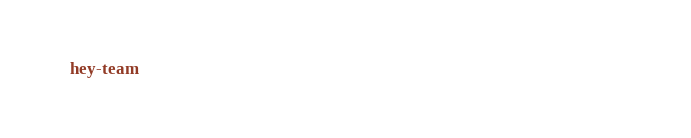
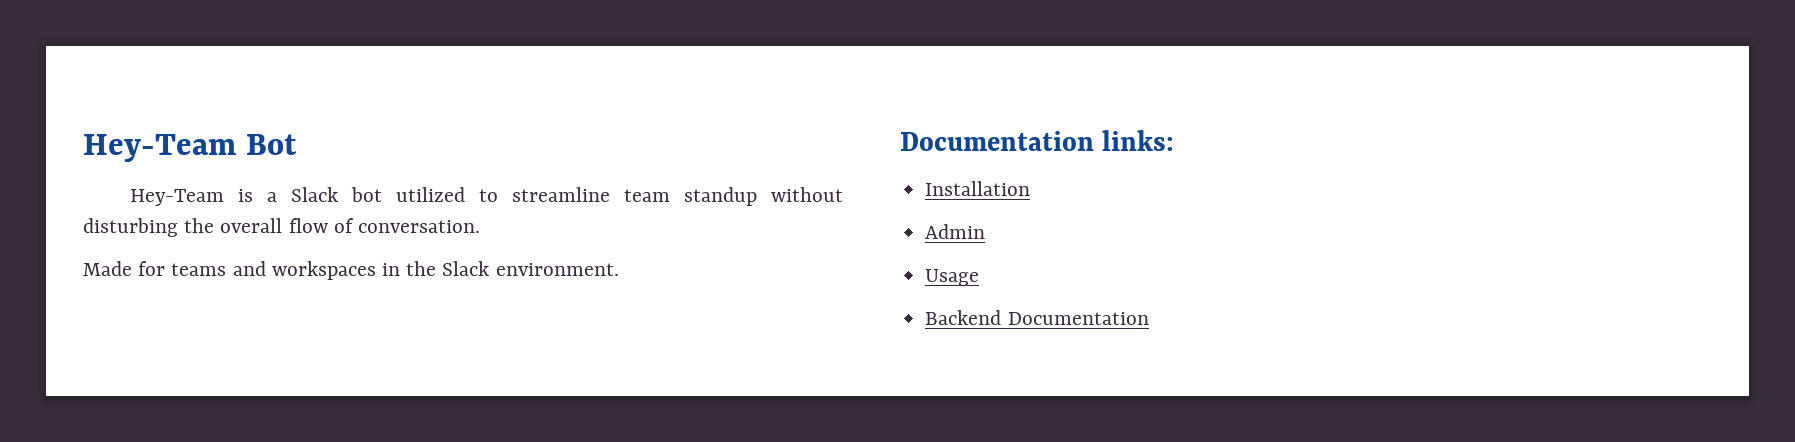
[70,62,139,78] hey-team -> [83,134,297,162] [130,187,843,206] [83,218,481,237] [83,261,619,280] [900,130,1175,151] [925,181,1031,196] [925,224,986,239] [925,269,980,286] [925,310,1149,325] Hey-Team Bot // Hey-Team is a Slack bot utilized to streamline team standup without disturbing the overall flow of conversation. // Made for teams and workspaces in the Slack environment. // Documentation links: // Installation // Admin // Usage // Backend Documentation

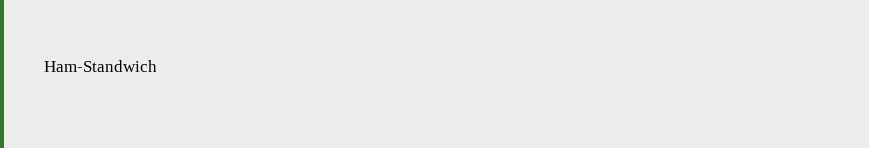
[83,134,297,162] [130,187,843,206] [83,218,481,237] [83,261,619,280] [900,130,1175,151] [925,181,1031,196] [925,224,986,239] [925,269,980,286] [925,310,1149,325] Hey-Team Bot // Hey-Team is a Slack bot utilized to streamline team standup without disturbing the overall flow of conversation. // Made for teams and workspaces in the Slack environment. // Documentation links: // Installation // Admin // Usage // Backend Documentation -> [44,60,157,72] Ham-Standwich

